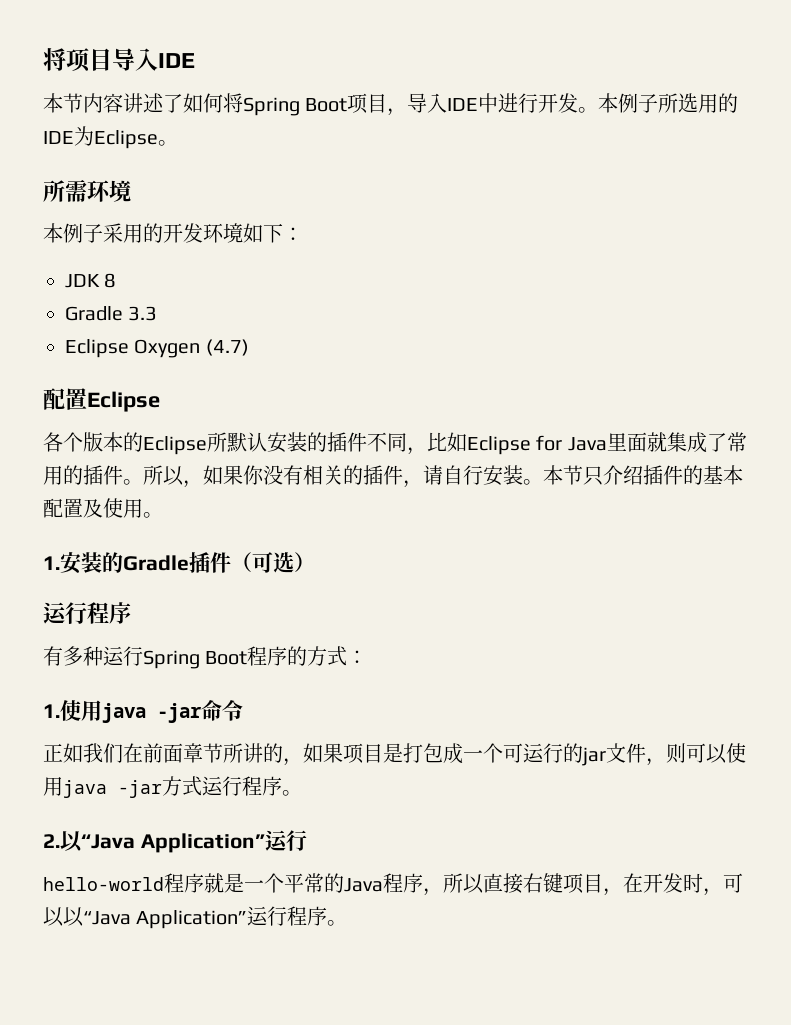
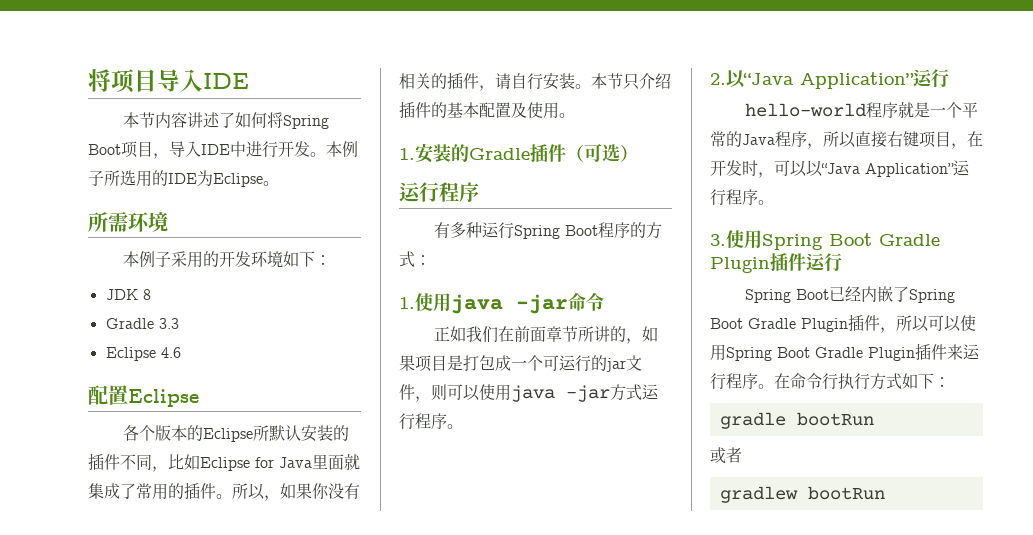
[134,339,249,358] Oxygen (4.7) -> [160,347,181,358] 4.6
(348, 923) none -> [710,230,940,250] [710,253,842,273] [745,286,956,303] [710,314,976,333] [710,343,980,361] [710,373,950,390] [719,412,874,429] [710,447,742,464] [719,486,885,503] // 3.使用Spring Boot Gradle Plugin插件运行 // Spring Boot已经内嵌了Spring Boot Gradle Plugin插件，所以可以使用Spring Boot Gradle Plugin插件来运行程序。在命令行执行方式如下： // gradle bootRun // 或者 // gradlew bootRun

